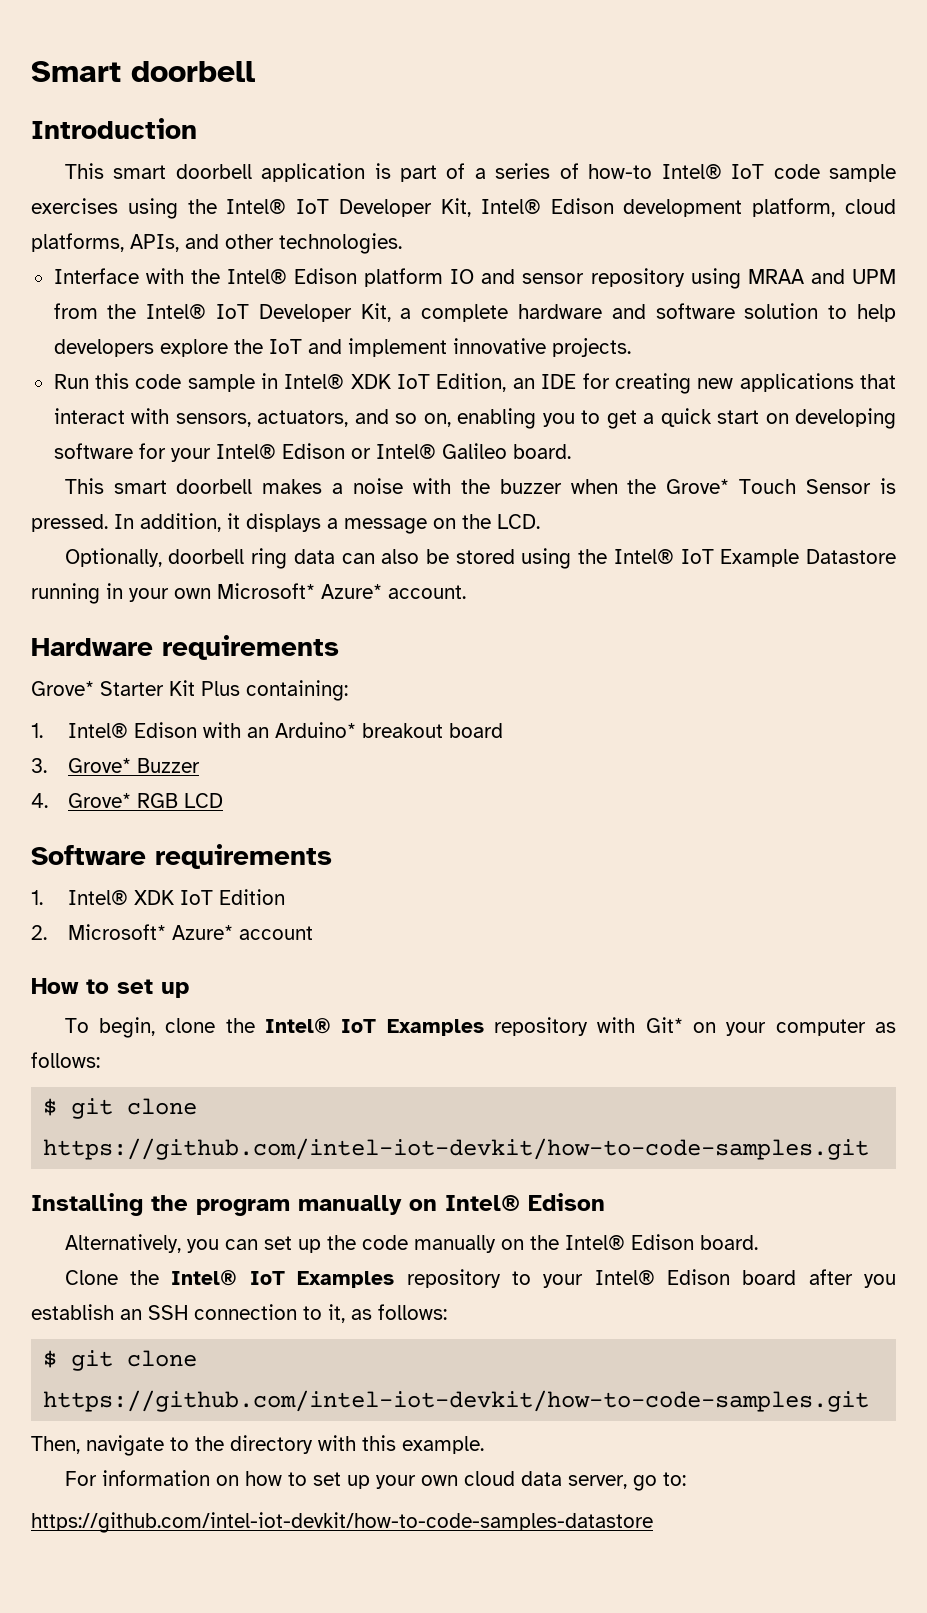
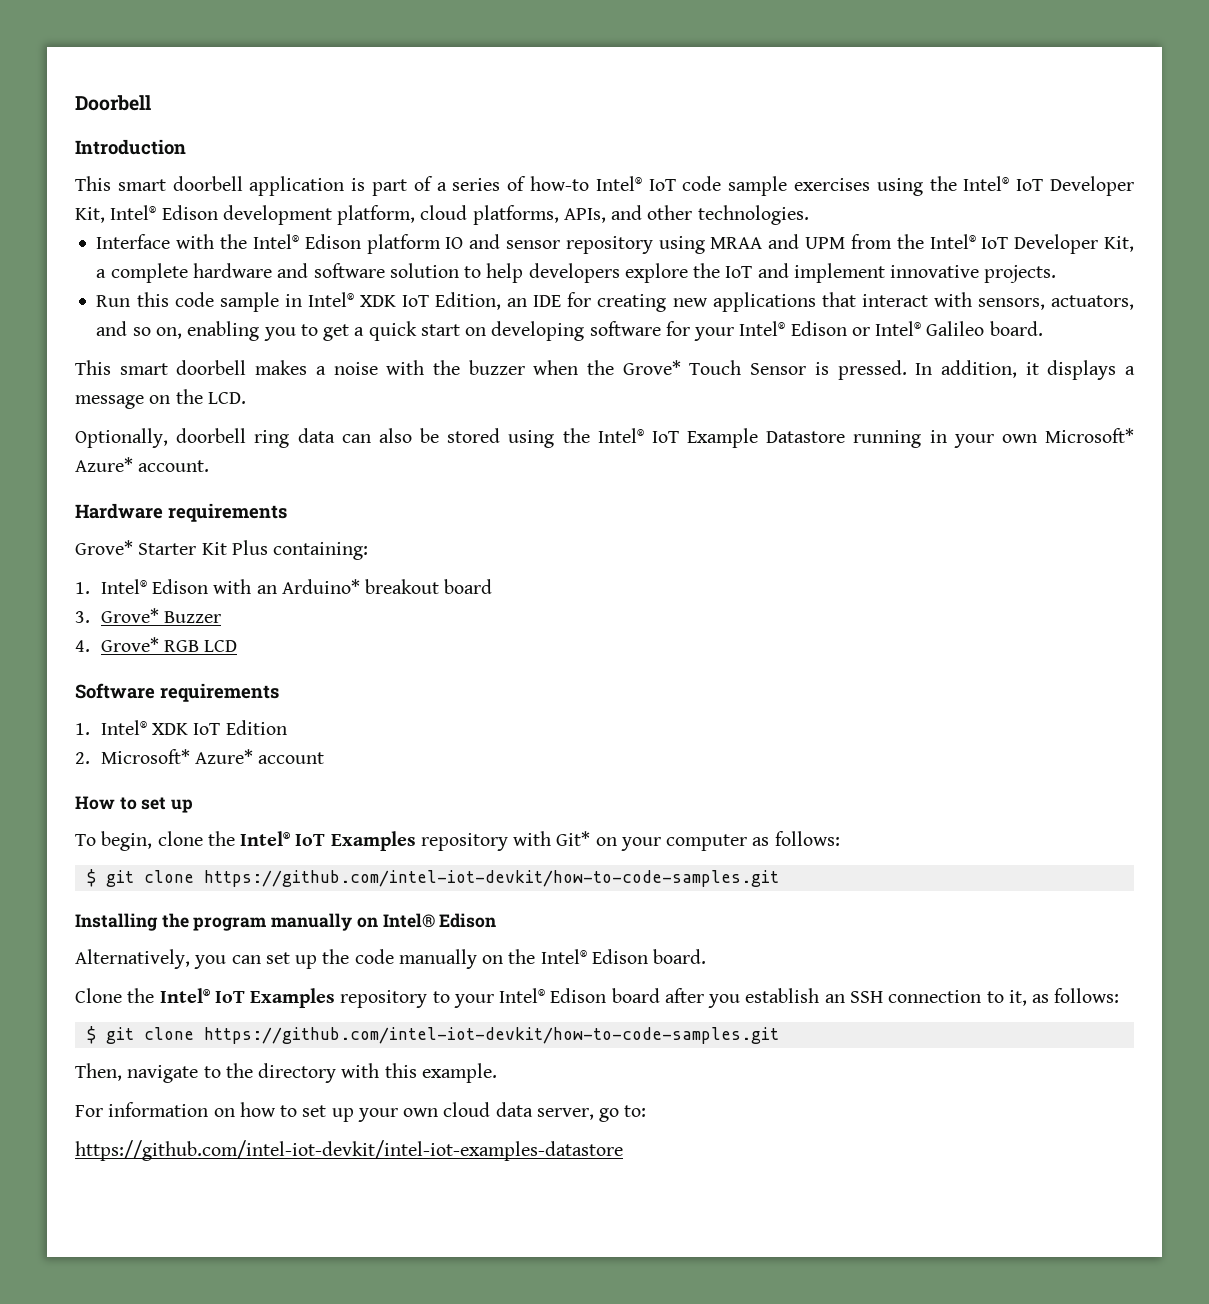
[31,61,255,82] Smart doorbell -> [75,95,151,111] Doorbell
[31,1512,653,1533] https://github.com/intel-iot-devkit/how-to-code-samples-datastore -> [75,1140,623,1161] https://github.com/intel-iot-devkit/intel-iot-examples-datastore

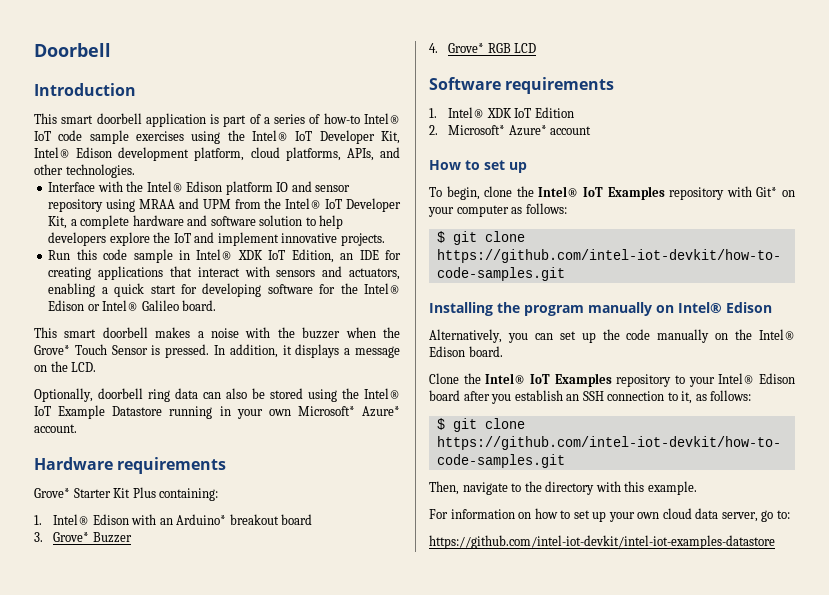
[672,298,708,307] new -> (92, 273) none
[977,295,1134,310] [96,321,350,341] sensors, actuators, and so on, enabling you to get -> [276,266,400,280] [48,283,96,297] sensors and actuators, enabling
[465,327,487,336] on -> [180,284,197,294] for
[694,327,735,341] your -> [340,283,358,294] the

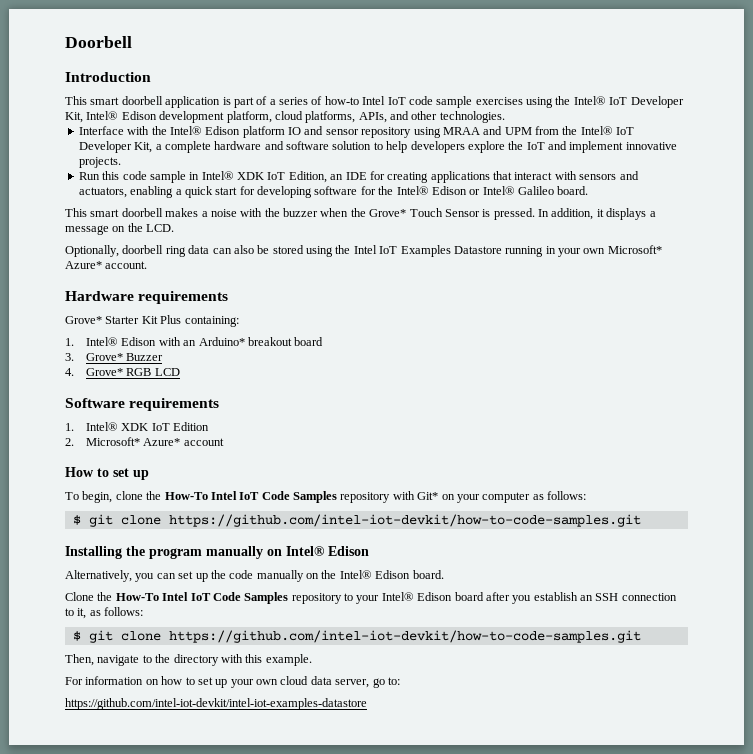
[364,113,400,124] Intel® -> [362,96,386,105] Intel
[364,388,400,399] [34,405,106,419] Intel® IoT Example -> [353,245,451,257] Intel IoT Examples
[538,186,665,200] Intel® IoT Examples -> [164,491,337,503] How-To Intel IoT Code Samples
[485,373,612,387] Intel® IoT Examples -> [115,592,289,604] How-To Intel IoT Code Samples

